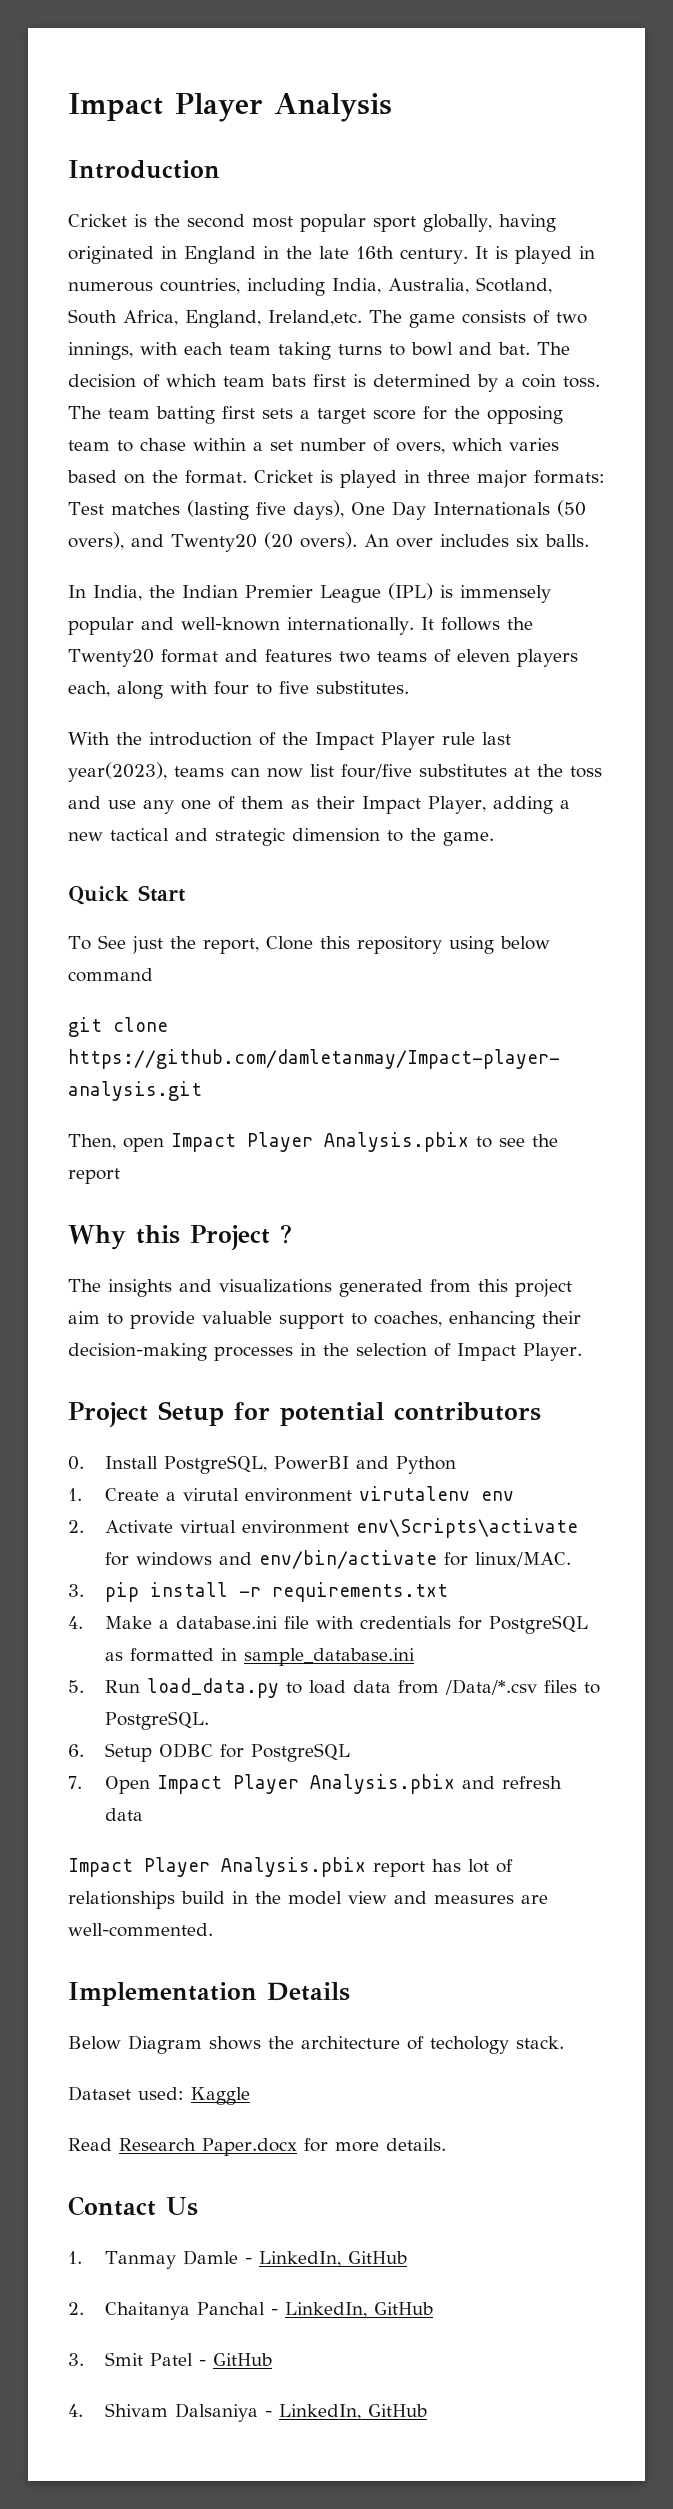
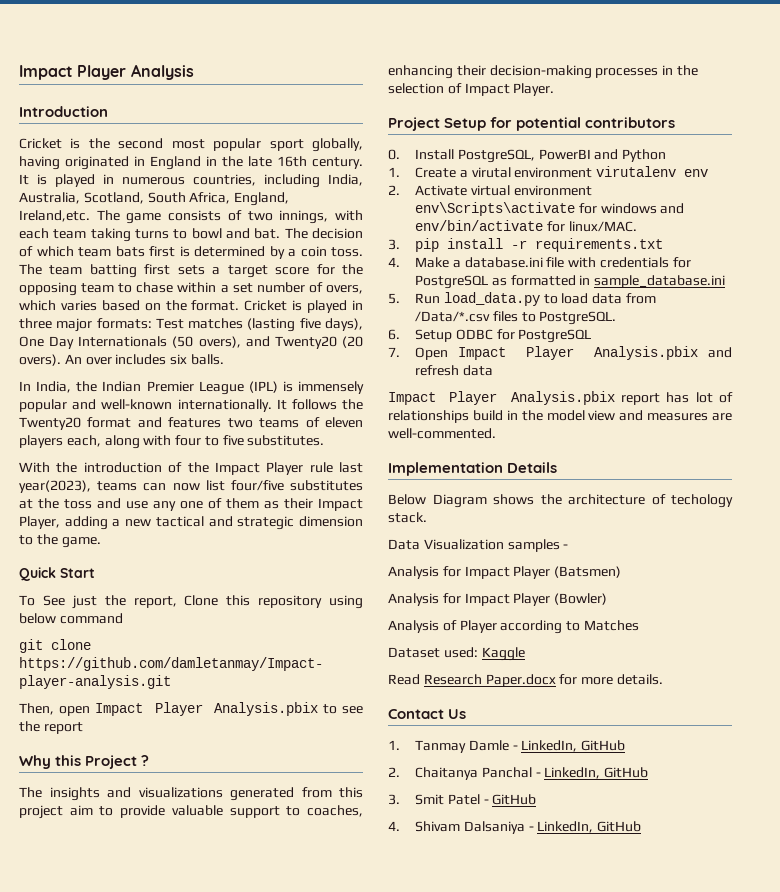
(564, 2042) none -> [388,539,569,552] [388,566,622,579] [388,593,608,606] [388,620,639,634] // Data Visualization samples - // Analysis for Impact Player (Batsmen) // Analysis for Impact Player (Bowler) // Analysis of Player according to Matches

